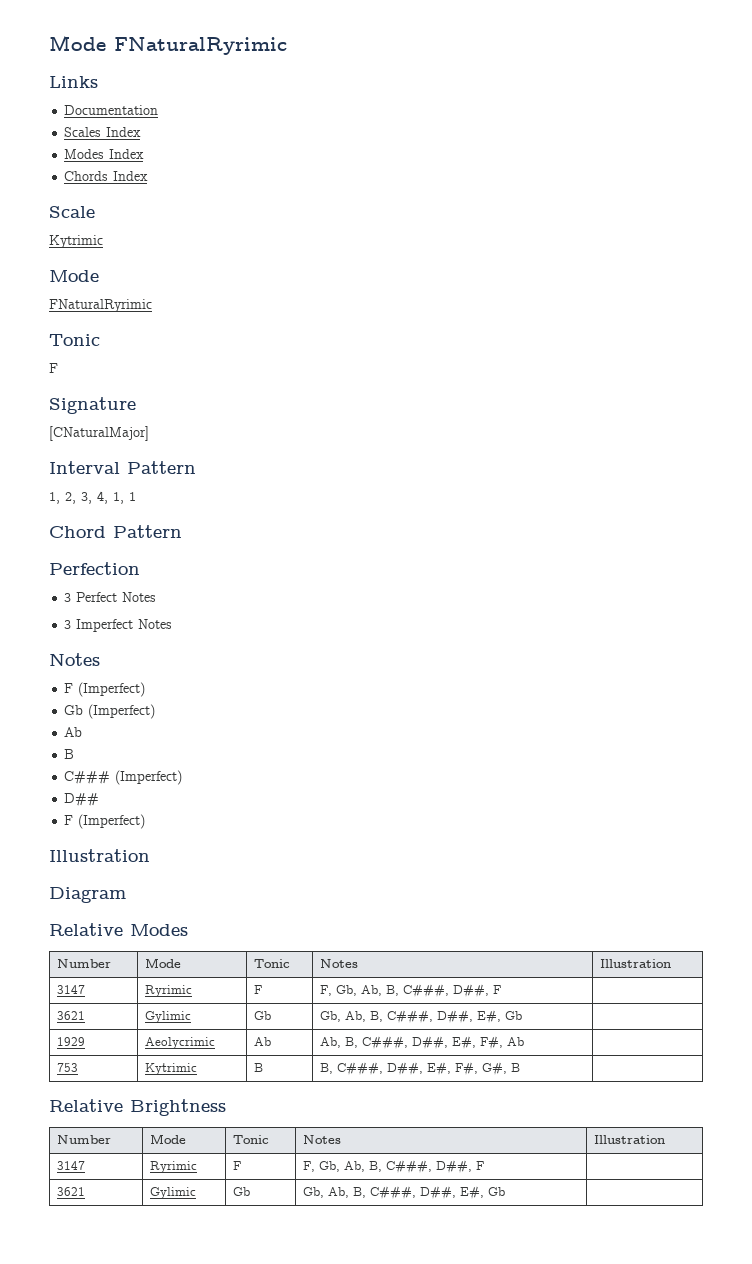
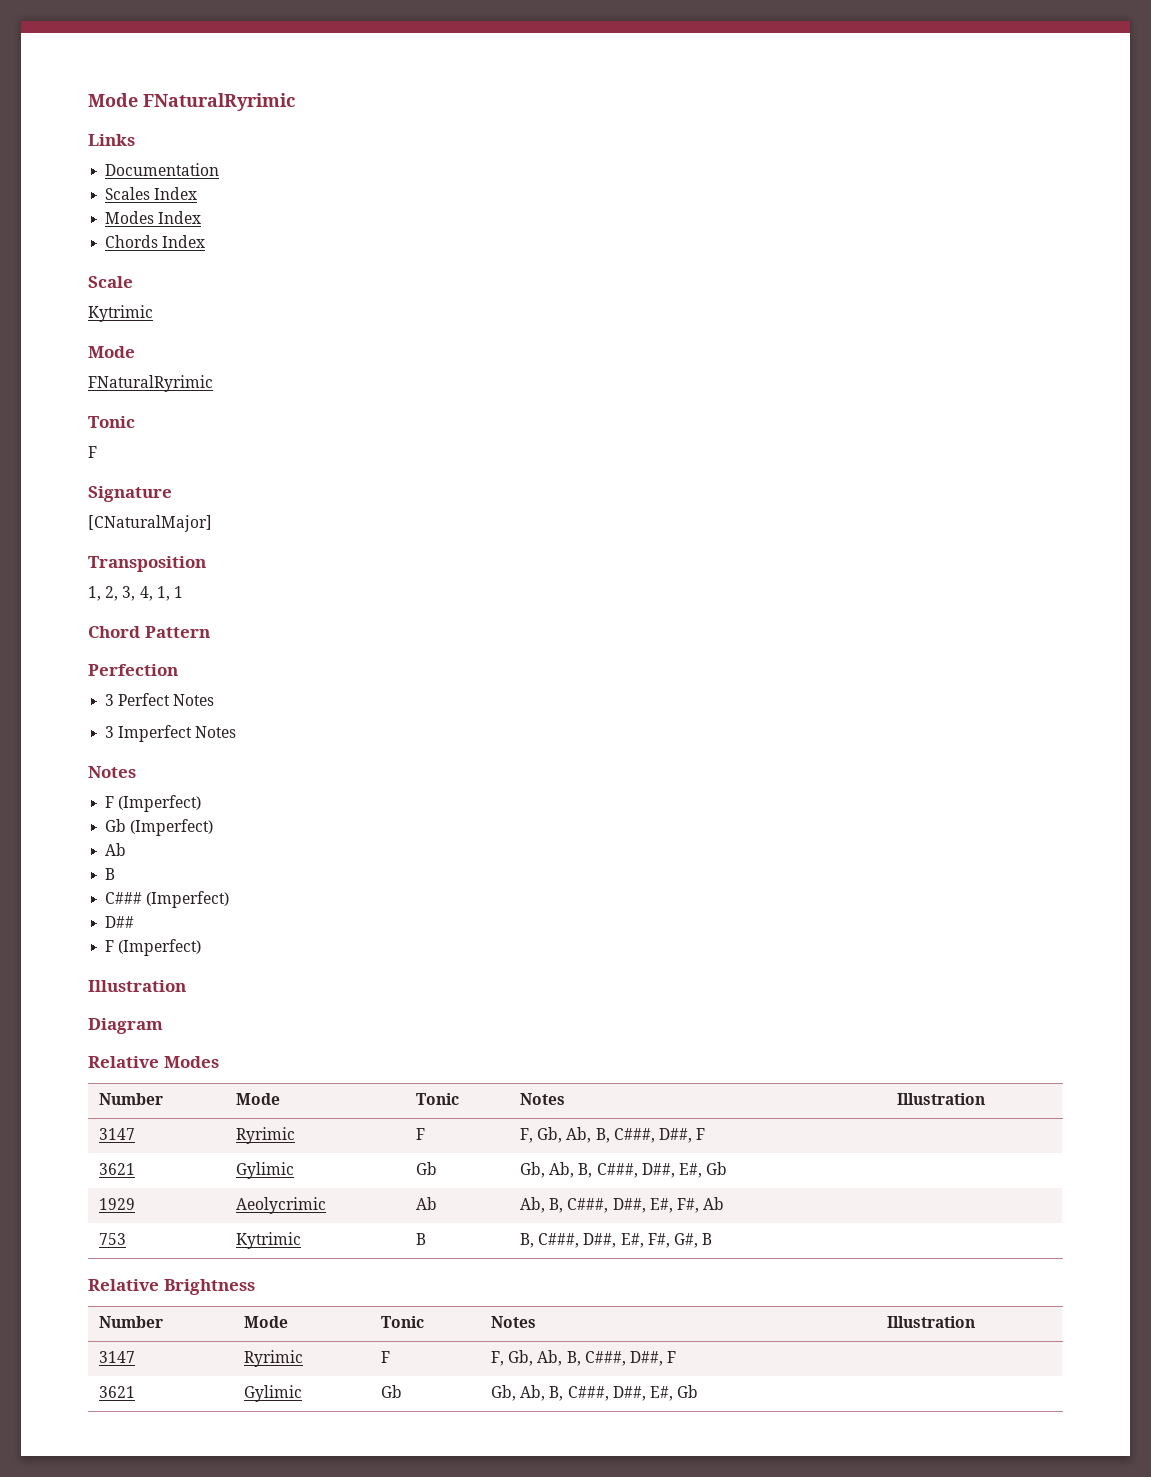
[49,461,196,474] Interval Pattern -> [88,556,206,572] Transposition

